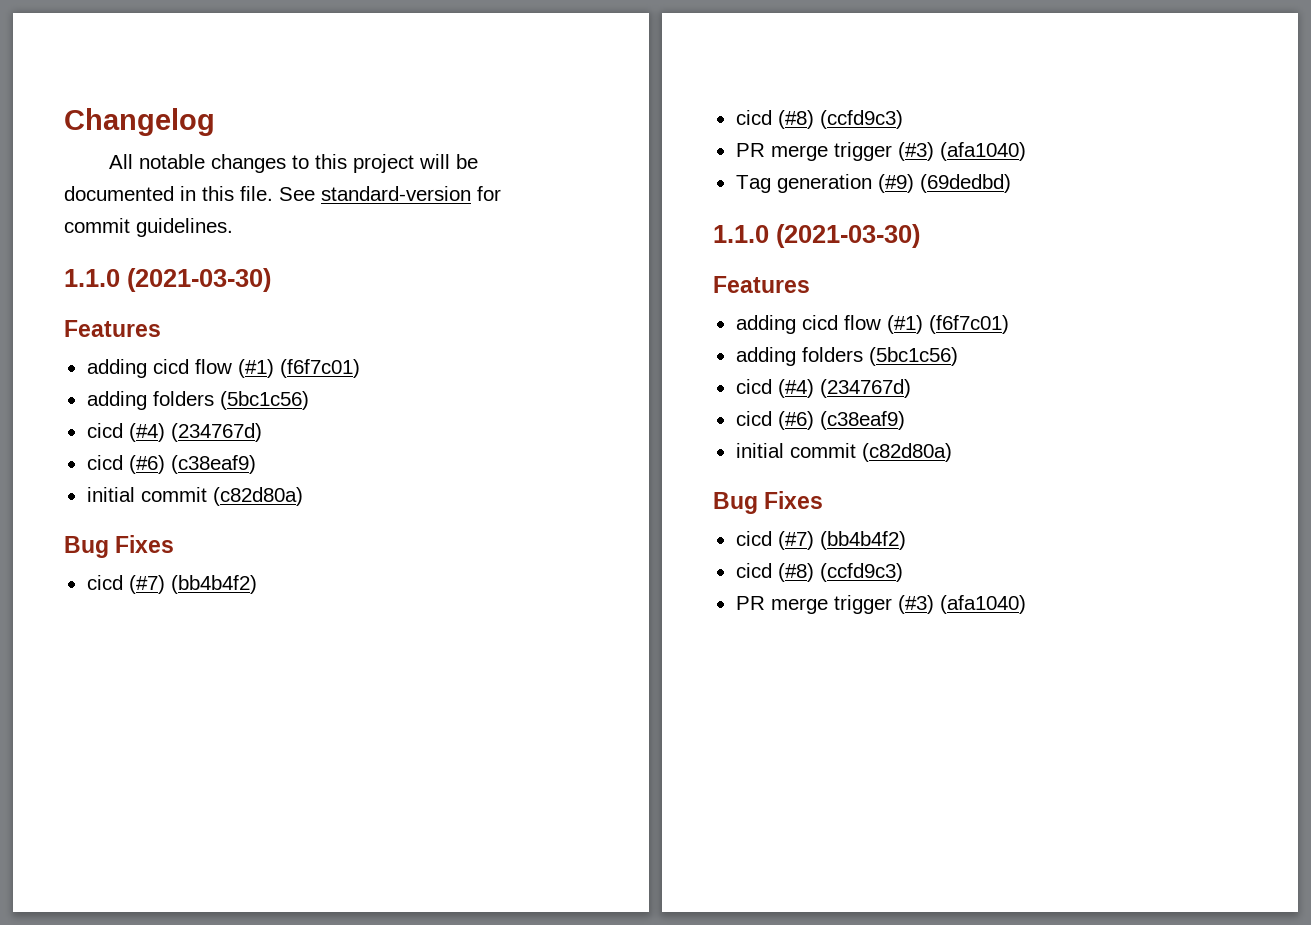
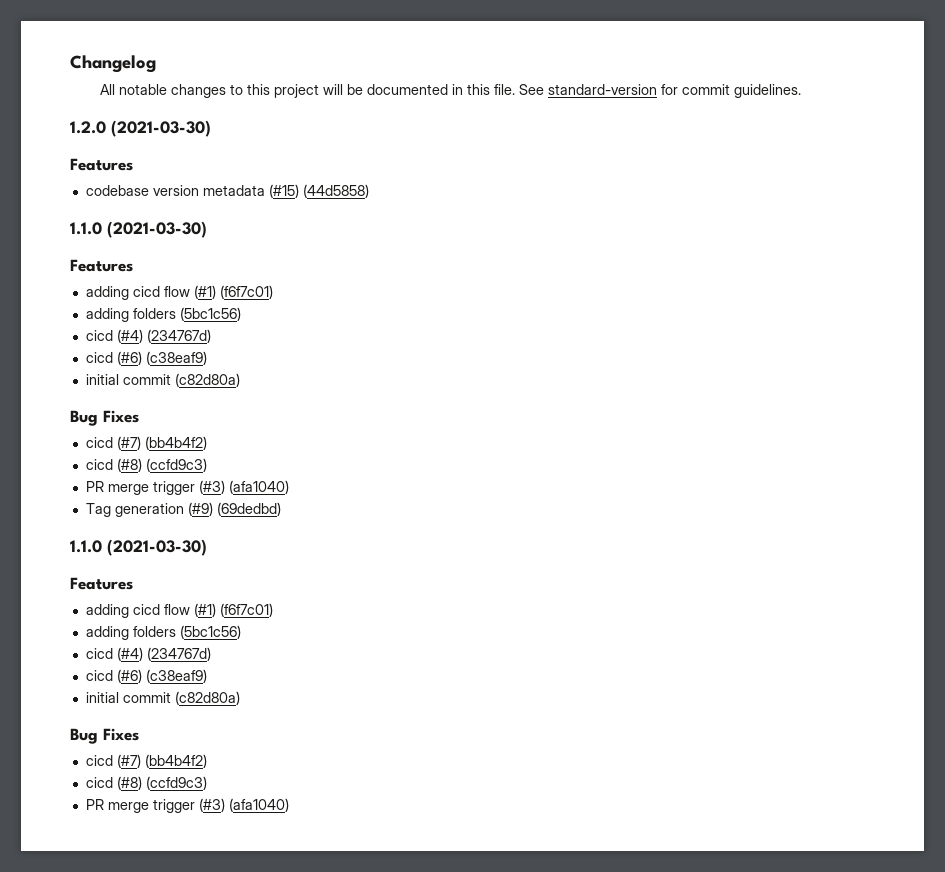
(233, 227) none -> [70,120,211,137] [70,158,133,171] [85,184,369,198] // 1.2.0 (2021-03-30) // Features // codebase version metadata (#15) (44d5858)

